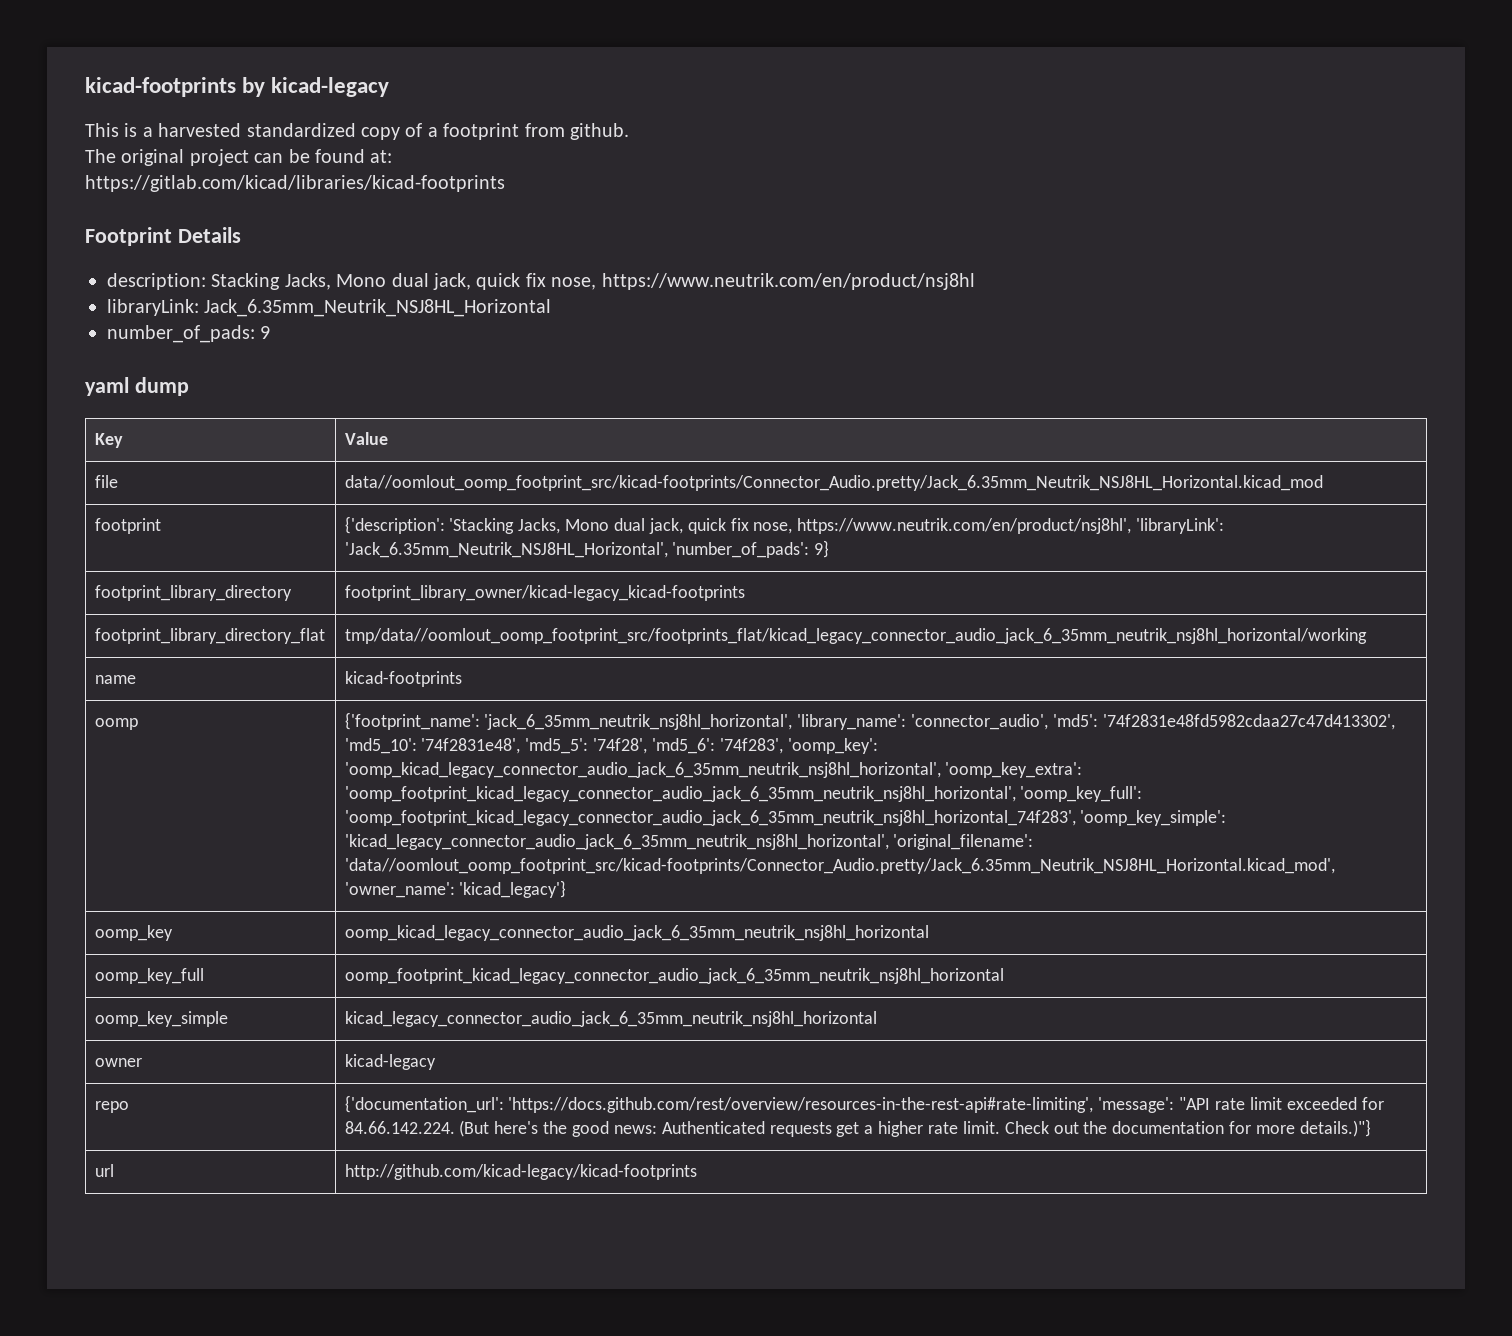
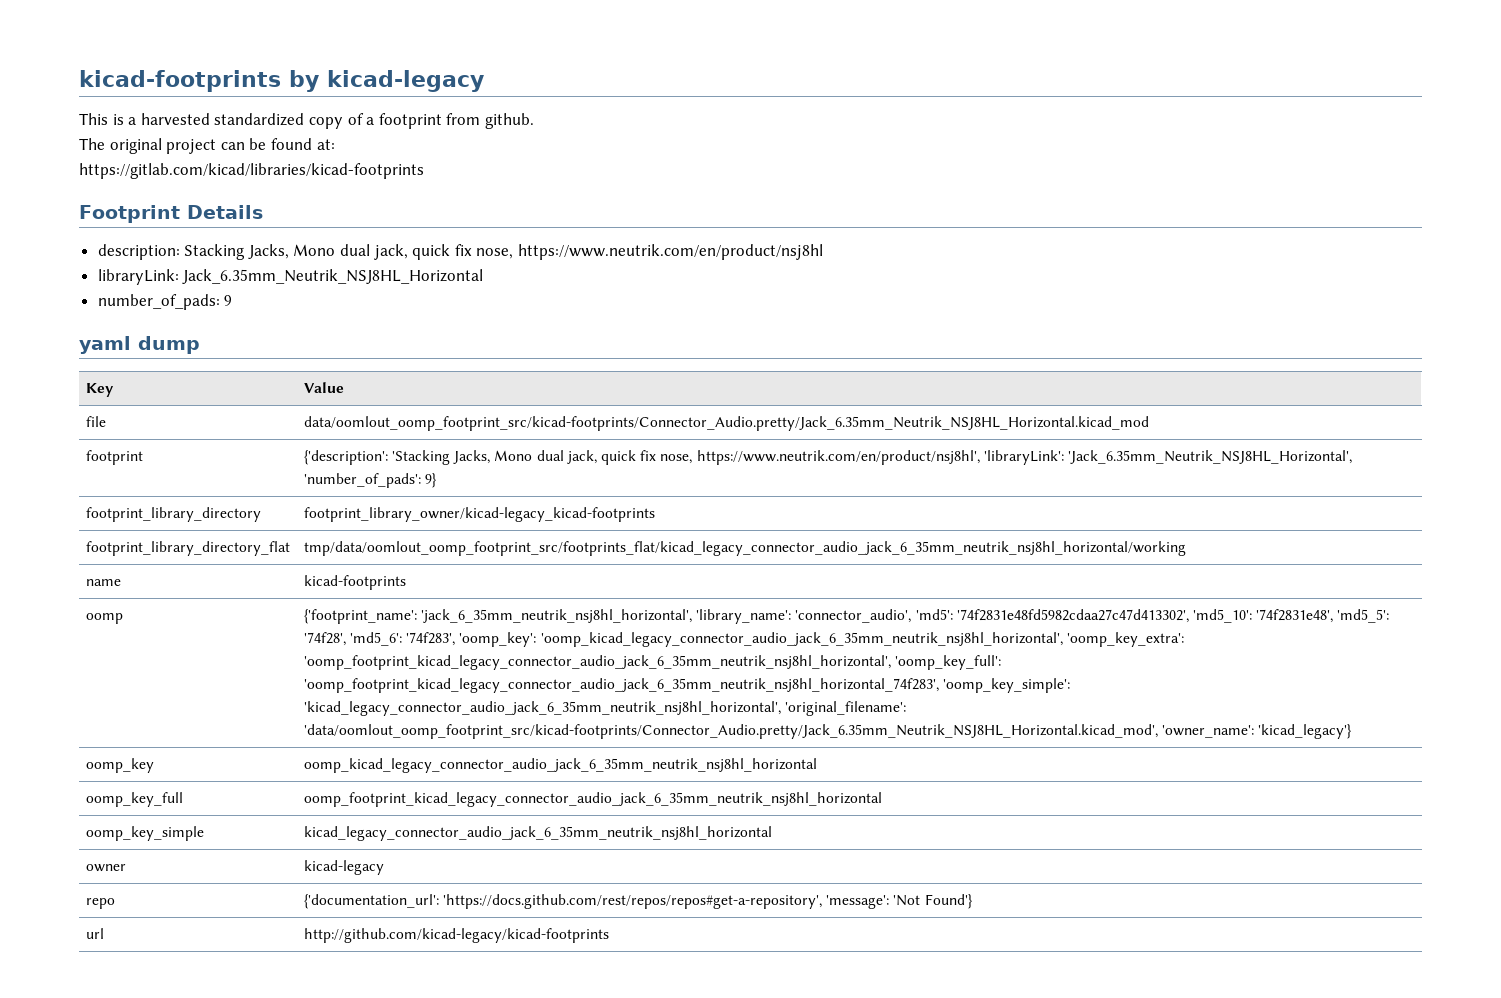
[344,475,1323,491] data//oomlout_oomp_footprint_src/kicad-footprints/Connector_Audio.pretty/Jack_6.35mm_Neutrik_NSJ8HL_Horizontal.kicad_mod -> [303,416,1149,431] data/oomlout_oomp_footprint_src/kicad-footprints/Connector_Audio.pretty/Jack_6.35mm_Neutrik_NSJ8HL_Horizontal.kicad_mod
[344,628,1367,644] tmp/data//oomlout_oomp_footprint_src/footprints_flat/kicad_legacy_connector_audio_jack_6_35mm_neutrik_nsj8hl_horizontal/working -> [303,541,1186,556] tmp/data/oomlout_oomp_footprint_src/footprints_flat/kicad_legacy_connector_audio_jack_6_35mm_neutrik_nsj8hl_horizontal/working
[344,858,1335,874] 'data//oomlout_oomp_footprint_src/kicad-footprints/Connector_Audio.pretty/Jack_6.35mm_Neutrik_NSJ8HL_Horizontal.kicad_mod', -> [303,724,1158,739] 'data/oomlout_oomp_footprint_src/kicad-footprints/Connector_Audio.pretty/Jack_6.35mm_Neutrik_NSJ8HL_Horizontal.kicad_mod',
[508,1097,1384,1113] [344,1119,1371,1137] 'https://docs.github.com/rest/overview/resources-in-the-rest-api#rate-limiting', 'message': "API rate limit exceeded for 84.66.142.224. (But here's the good news: Authenticated requests get a higher rate limit. Check out the documentation for more details.)"} -> [443,894,973,909] 'https://docs.github.com/rest/repos/repos#get-a-repository', 'message': 'Not Found'}

